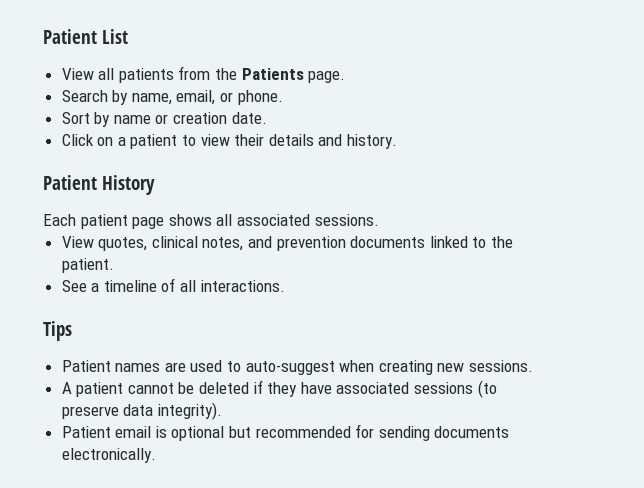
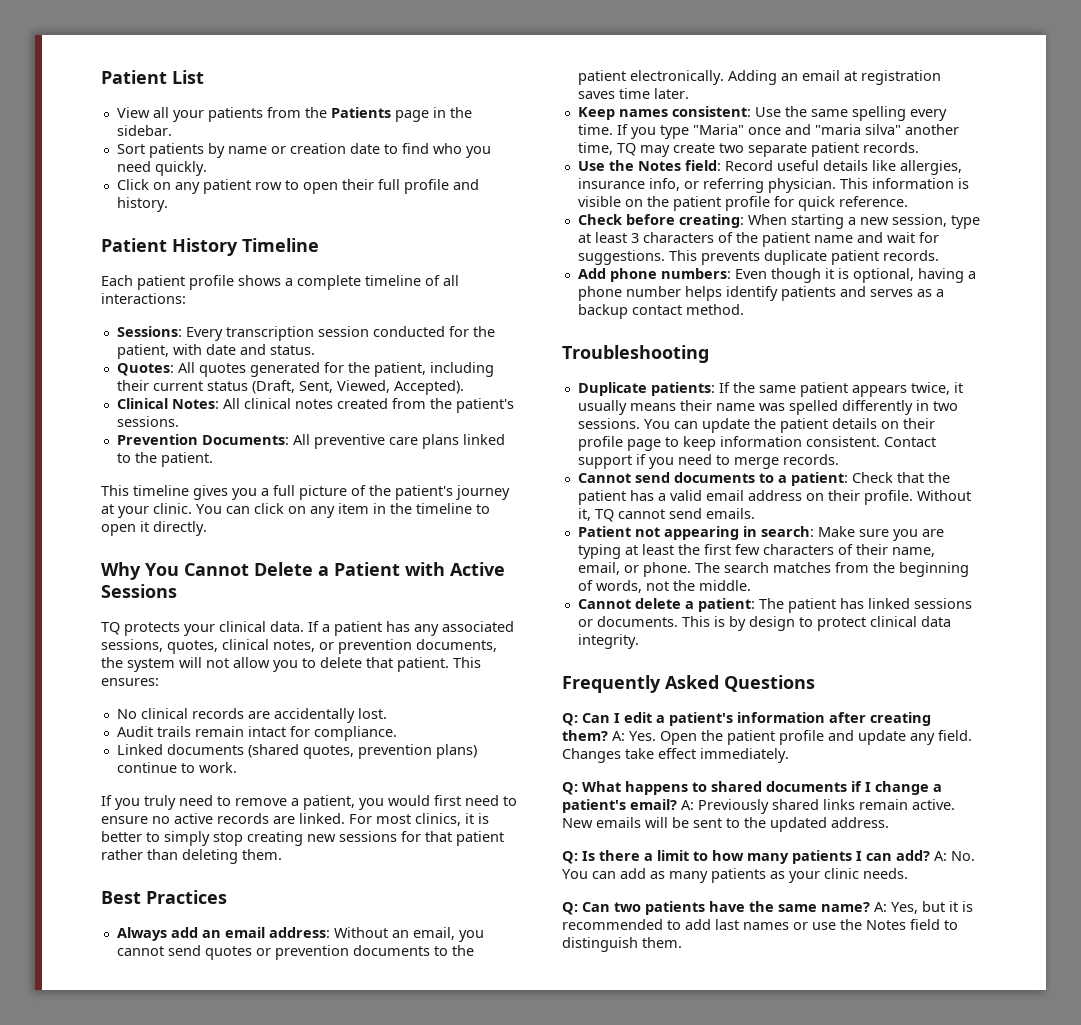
(115, 74) none -> [172,110,204,122] your
[308,71,346,83] [61,90,283,105] page. // Search by name, email, or phone. -> [394,107,472,122] [116,125,172,136] page in the sidebar.
(90, 118) none -> [148,143,204,158] patients
[231,112,267,124] [61,134,314,149] date. // Click on a patient to view their details -> [349,143,491,158] [116,161,207,176] [116,179,449,194] date to find who you need quickly. // Click on any patient row to open their full profile
(155, 185) none -> [242,238,319,252] Timeline
[132,214,379,229] [61,236,514,251] [61,258,114,273] [61,278,285,292] [43,321,72,341] [61,360,534,375] [61,380,497,398] [61,402,222,420] [61,424,510,441] [61,448,156,463] page shows all associated sessions. // View quotes, clinical notes, and prevention documents linked to the patient. // See a timeline of all interactions. // Tips // Patient names are used to auto-suggest when creating new sessions. // A patient cannot be deleted if they have associated sessions (to preserve data integrity). // Patient email is optional but recommended for sending documents electronically. -> [189,275,459,290] [101,293,186,304] [116,326,495,341] [116,344,315,359] [116,362,494,377] [116,380,464,395] [116,398,514,413] [116,416,179,427] [116,434,505,449] [116,452,213,467] [101,485,510,500] [101,503,490,518] [101,521,207,536] [101,562,505,580] [101,584,177,598] [101,621,514,636] [101,639,497,654] [101,657,481,672] [101,678,159,686] [116,708,387,723] [116,726,397,741] [116,744,477,759] [116,762,237,773] [101,795,517,810] [101,813,489,826] [101,831,504,846] [101,849,282,864] [101,890,227,904] [116,927,484,942] [116,945,474,960] [577,70,941,85] [577,88,689,99] [577,106,947,121] [577,124,959,139] [577,142,919,157] [577,160,962,175] [577,178,969,193] [577,196,908,211] [577,214,980,229] [577,232,939,247] [577,250,939,265] [577,268,976,283] [577,286,944,301] [577,304,744,319] [562,345,709,363] [577,382,963,397] [577,400,958,415] [577,418,935,433] [577,436,936,451] [577,454,839,469] [577,472,950,486] [577,490,971,505] [577,508,755,522] [577,526,944,541] [577,544,935,559] [577,562,969,577] [577,580,751,593] [577,598,972,613] [577,616,951,631] [577,634,639,649] [562,675,815,693] [562,712,931,726] [562,730,972,745] [562,748,789,763] [562,781,942,795] [562,799,955,814] [562,817,889,832] [562,850,975,864] [562,868,908,883] [562,901,973,915] [562,919,958,930] [562,937,682,952] profile shows a complete timeline of all interactions: // Sessions: Every transcription session conducted for the patient, with date and status. // Quotes: All quotes generated for the patient, including their current status (Draft, Sent, Viewed, Accepted). // Clinical Notes: All clinical notes created from the patient's sessions. // Prevention Documents: All preventive care plans linked to the patient. // This timeline gives you a full picture of the patient's journey at your clinic. You can click on any item in the timeline to open it directly. // Why You Cannot Delete a Patient with Active Sessions // TQ protects your clinical data. If a patient has any associated sessions, quotes, clinical notes, or prevention documents, the system will not allow you to delete that patient. This ensures: // No clinical records are accidentally lost. // Audit trails remain intact for compliance. // Linked documents (shared quotes, prevention plans) continue to work. // If you truly need to remove a patient, you would first need to ensure no active records are linked. For most clinics, it is better to simply stop creating new sessions for that patient rather than deleting them. // Best Practices // Always add an email address: Without an email, you cannot send quotes or prevention documents to the patient electronically. Adding an email at registration saves time later. // Keep names consistent: Use the same spelling every time. If you type "Maria" once and "maria silva" another time, TQ may create two separate patient records. // Use the Notes field: Record useful details like allergies, insurance info, or referring physician. This information is visible on the patient profile for quick reference. // Check before creating: When starting a new session, type at least 3 characters of the patient name and wait for suggestions. This prevents duplicate patient records. // Add phone numbers: Even though it is optional, having a phone number helps identify patients and serves as a backup contact method. // Troubleshooting // Duplicate patients: If the same patient appears twice, it usually means their name was spelled differently in two sessions. You can update the patient details on their profile page to keep information consistent. Contact support if you need to merge records. // Cannot send documents to a patient: Check that the patient has a valid email address on their profile. Without it, TQ cannot send emails. // Patient not appearing in search: Make sure you are typing at least the first few characters of their name, email, or phone. The search matches from the beginning of words, not the middle. // Cannot delete a patient: The patient has linked sessions or documents. This is by design to protect clinical data integrity. // Frequently Asked Questions // Q: Can I edit a patient's information after creating them? A: Yes. Open the patient profile and update any field. Changes take effect immediately. // Q: What happens to shared documents if I change a patient's email? A: Previously shared links remain active. New emails will be sent to the updated address. // Q: Is there a limit to how many patients I can add? A: No. You can add as many patients as your clinic needs. // Q: Can two patients have the same name? A: Yes, but it is recommended to add last names or use the Notes field to distinguish them.

